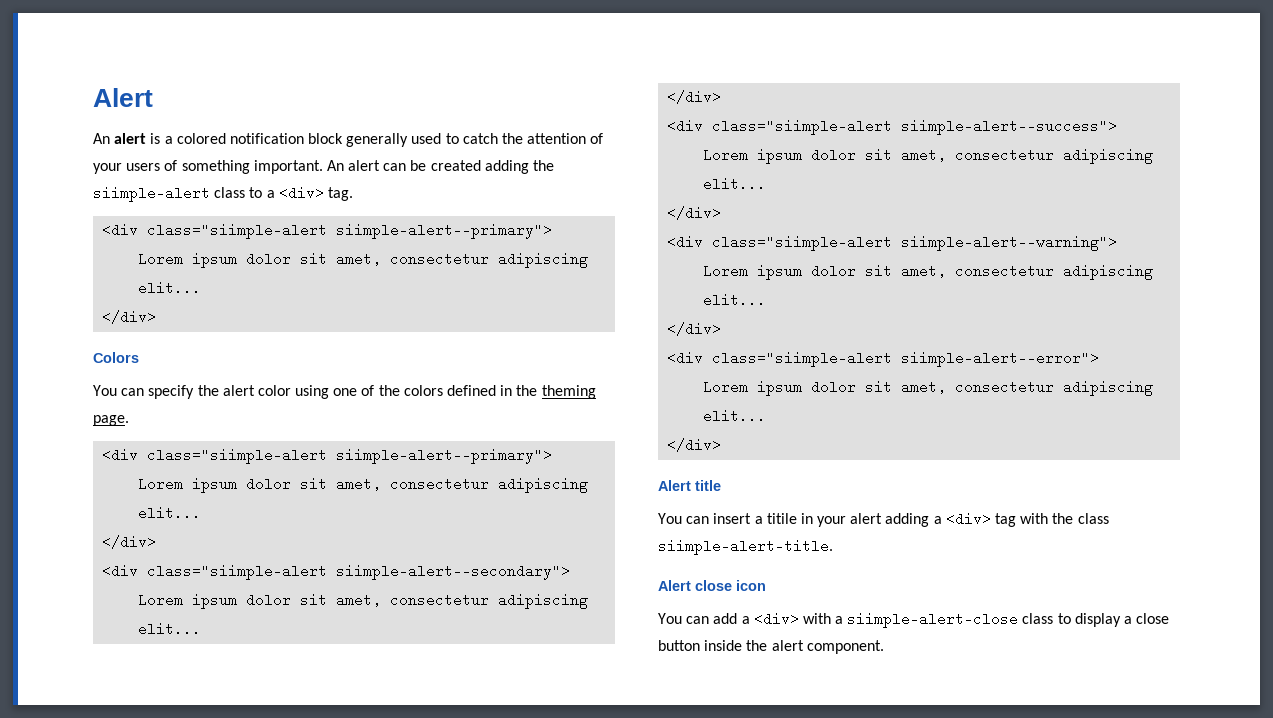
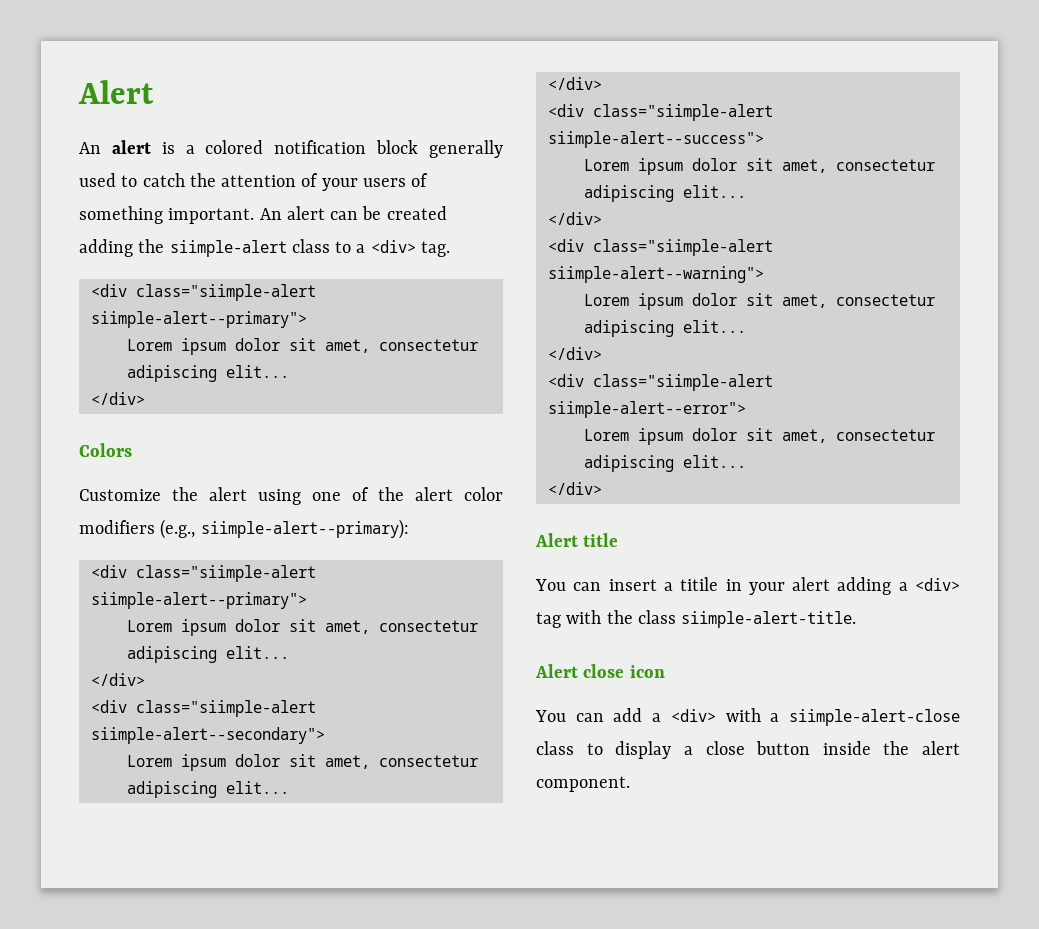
[93,385,291,399] You can specify the alert color -> [79,487,247,501] Customize the alert
[403,385,596,399] [93,415,129,426] colors defined in the theming page. -> [415,487,503,501] [79,519,409,539] alert color modifiers (e.g., siimple-alert--primary):

